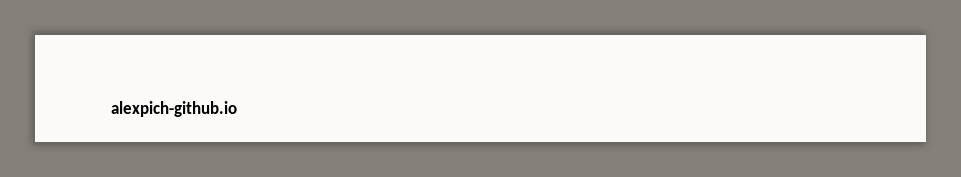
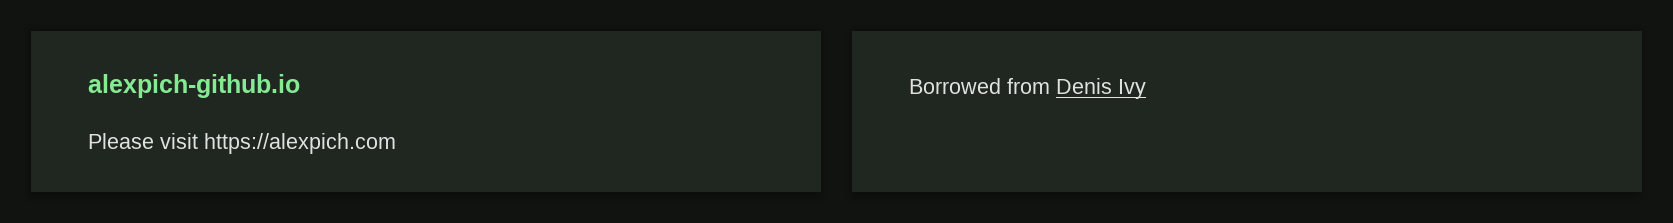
(237, 109) none -> [88,133,396,154] [909,78,1146,99] // Please visit https://alexpich.com // Borrowed from Denis Ivy

